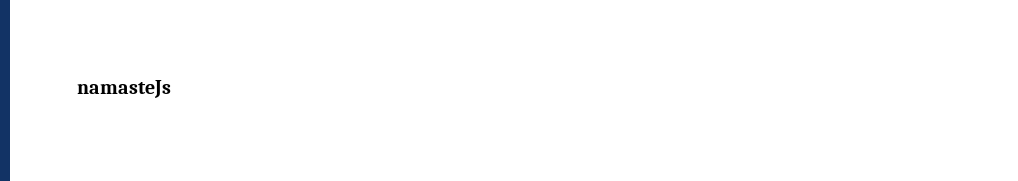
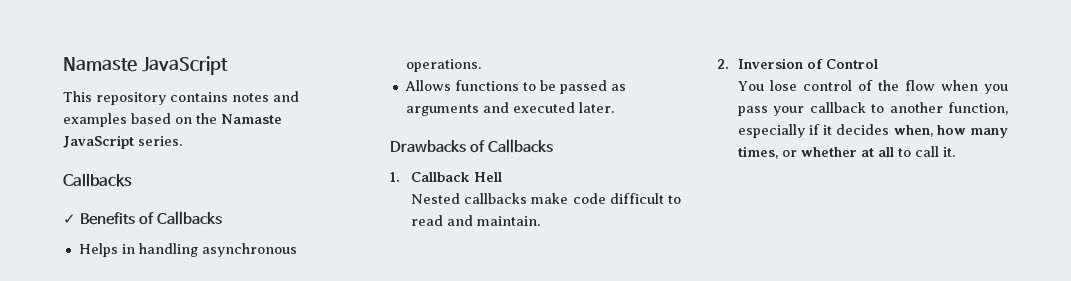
[77,80,171,98] namasteJs -> [63,56,228,75] [63,91,299,105] [63,113,282,127] [63,135,182,149] [63,173,132,187] [63,211,223,225] [78,243,297,257] [405,59,481,72] [404,80,626,94] [405,102,614,116] [390,139,554,153] [390,172,502,182] [410,193,681,204] [410,215,540,226] [717,58,878,69] [737,80,1008,94] [737,102,1008,116] [737,124,1008,138] [737,146,955,159] Namaste JavaScript // This repository contains notes and examples based on the Namaste JavaScript series. // Callbacks // ✓ Benefits of Callbacks // Helps in handling asynchronous operations. // Allows functions to be passed as arguments and executed later. // Drawbacks of Callbacks // 1. Callback Hell // Nested callbacks make code difficult to read and maintain. // 2. Inversion of Control // You lose control of the flow when you pass your callback to another function, especially if it decides when, how many times, or whether at all to call it.

